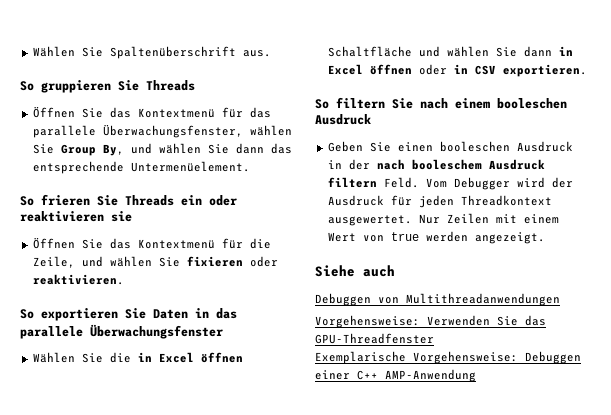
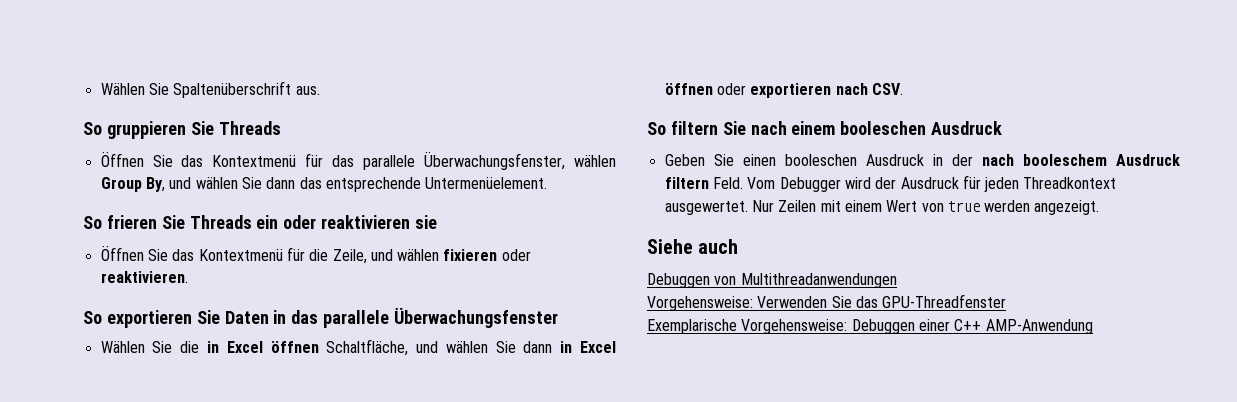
[32,144,54,154] Sie -> (616, 161) none
[158,257,180,267] Sie -> (440, 255) none
[327,46,412,57] Schaltfläche -> [326,339,409,356] Schaltfläche,
[453,64,587,77] in CSV exportieren. -> [750,83,903,98] exportieren nach CSV.

